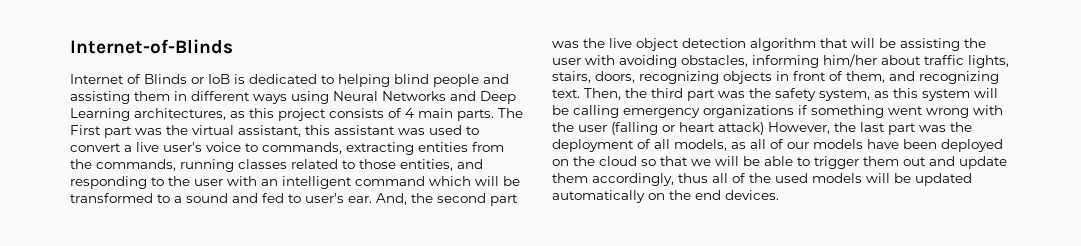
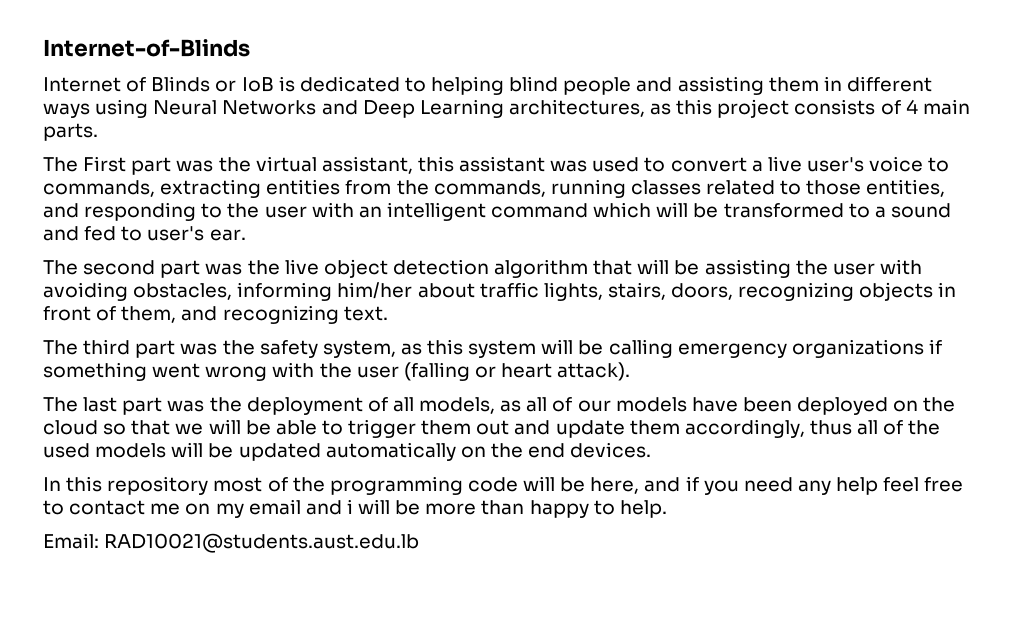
(494, 115) none -> (98, 132) //
[376,193,433,205] And, the -> [43,260,78,275] // The
[584,88,647,100] Then, the -> [43,340,78,355] // The
[718,122,856,135] attack) However, the -> [557,362,631,381] [43,397,78,412] attack). // The
(779, 195) none -> [43,476,964,495] [43,499,667,518] [43,533,420,553] // In this repository most of the programming code will be here, and if you need any help feel free to contact me on my email and i will be more than happy to help. // Email: RAD10021@students.aust.edu.lb

